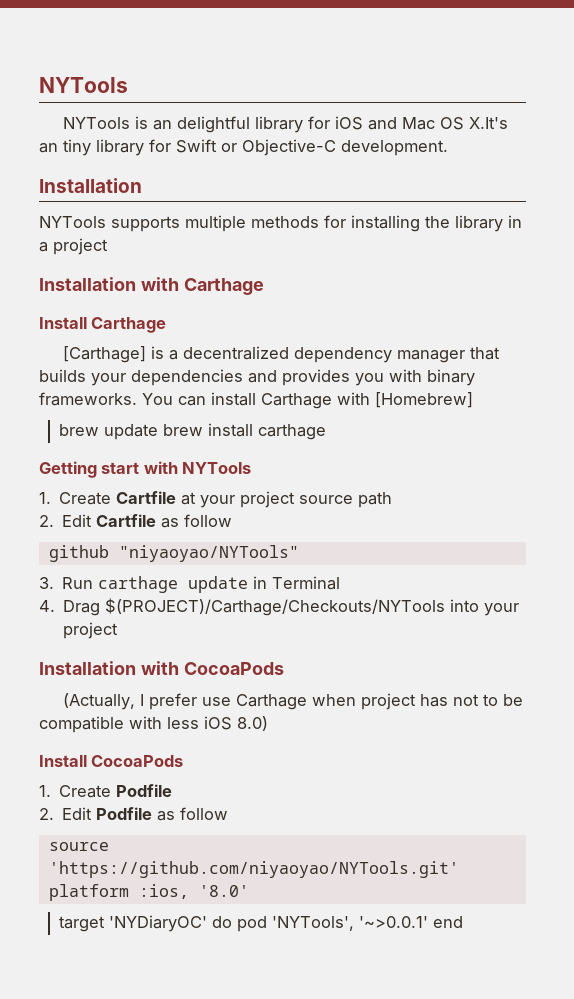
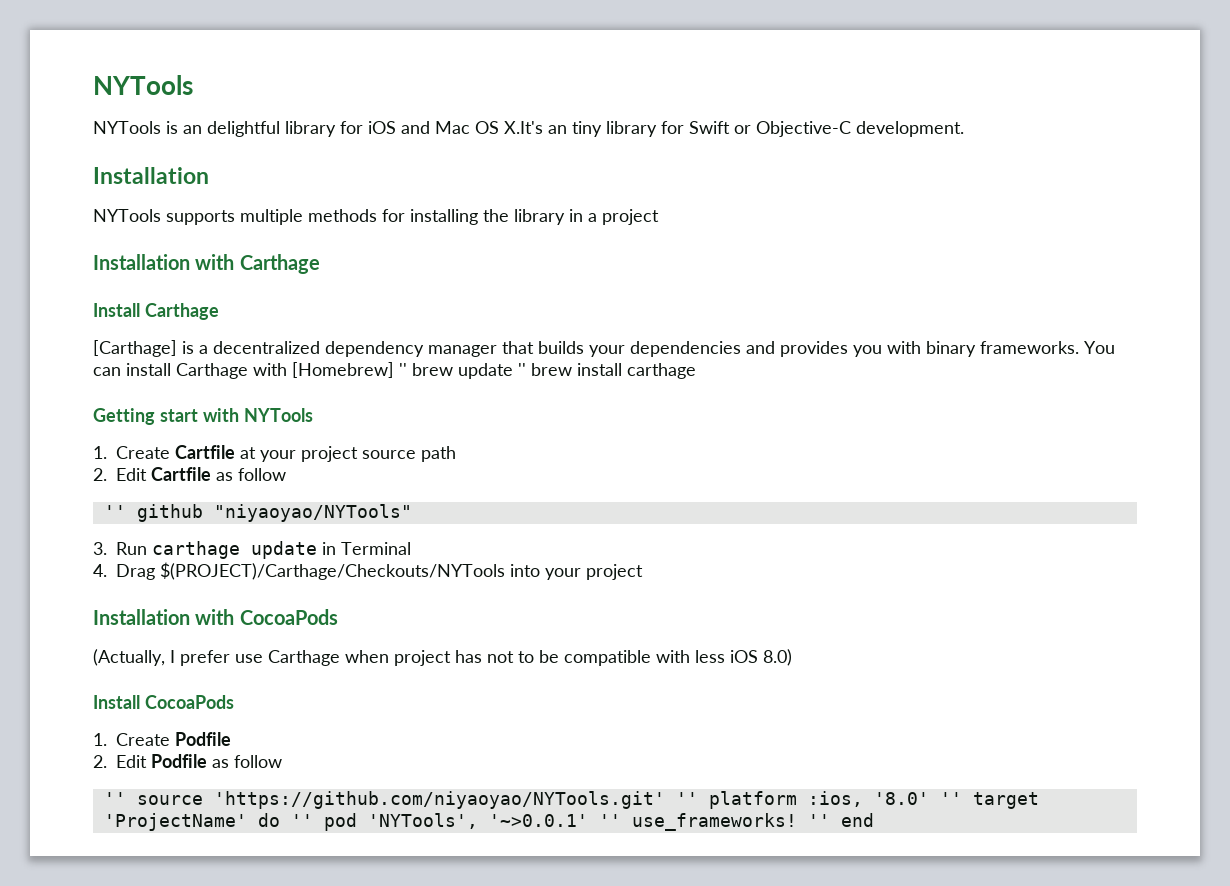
(473, 400) // -> [399,363,407,376] ''
(159, 432) none -> [518,363,526,376] ''
(233, 520) none -> [103,505,126,518] ''
(229, 813) none -> [103,792,126,805] ''
(459, 869) none -> [675,792,698,805] ''
[59,915,429,932] // target 'NYDiaryOC' do pod 'NYTools', '~>0.0.1' -> [939,792,1039,809] [103,813,830,831] '' target 'ProjectName' do '' pod 'NYTools', '~>0.0.1' '' use_frameworks! ''

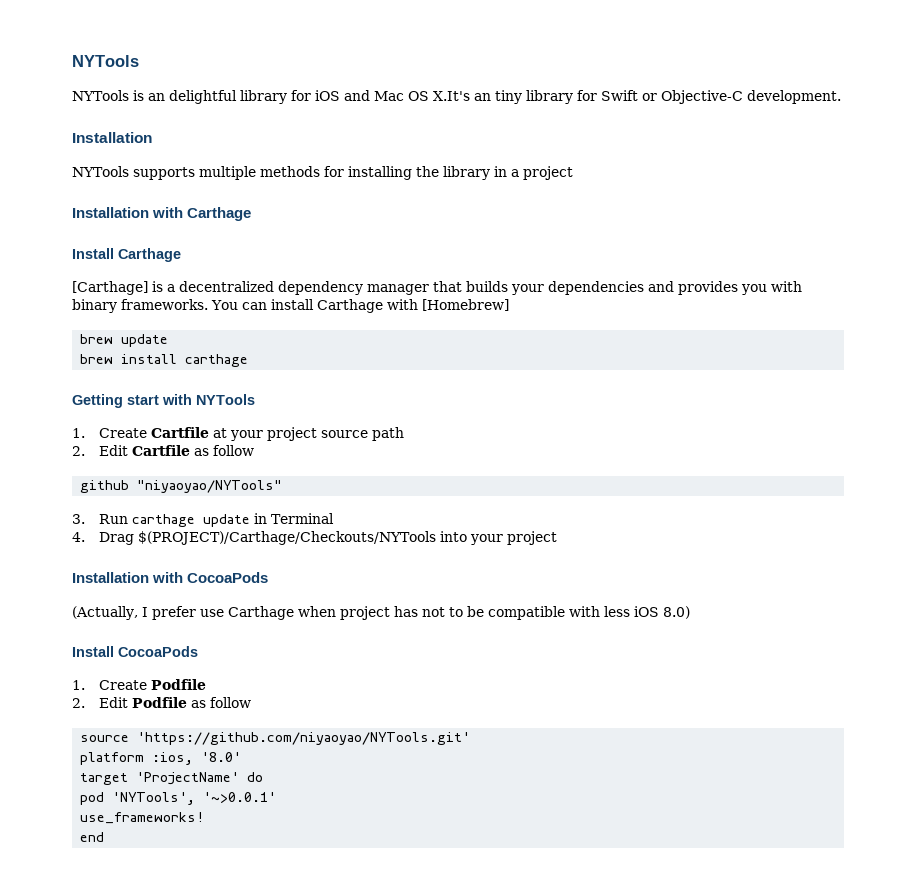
[399,363,407,376] '' -> (509, 305) //
[518,363,526,376] '' -> (169, 340) //
[103,505,126,518] '' -> (254, 450) none
[103,792,126,805] '' -> (251, 702) none
[675,792,698,805] '' -> (471, 738) //
[939,792,962,805] '' -> (242, 757) //
[290,814,313,827] '' -> (264, 777) //
[598,814,621,827] '' -> (277, 797) //
[807,814,830,827] '' -> (205, 818) //

